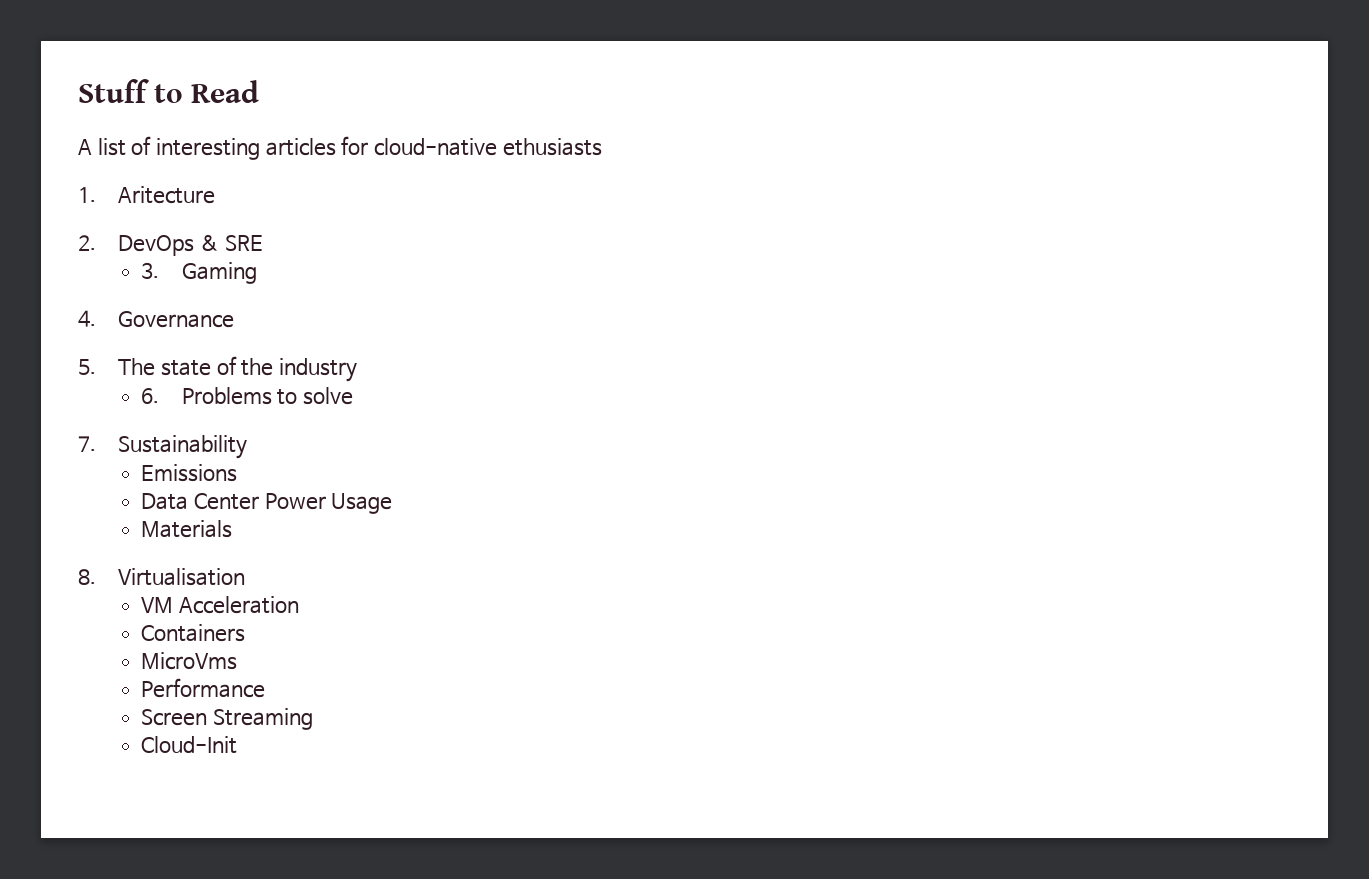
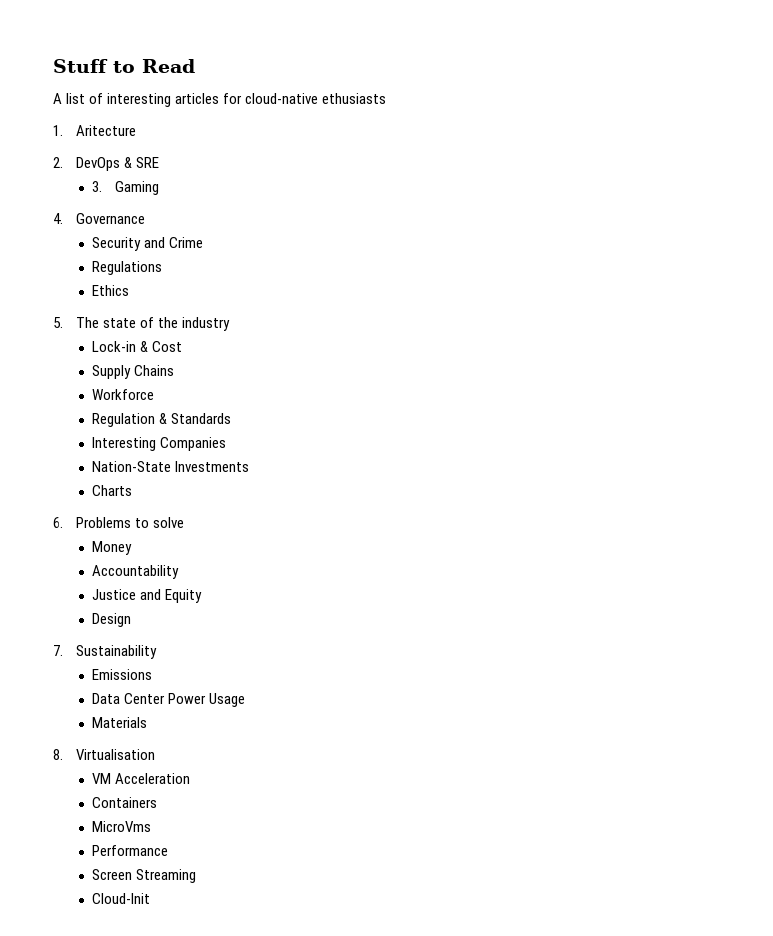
(235, 319) none -> [92,237,204,251] [92,261,163,275] [92,285,130,296] // Security and Crime // Regulations // Ethics
[141,387,353,405] 6. Problems to solve -> [92,341,183,352] [92,365,175,379] [92,389,155,400] [92,413,232,427] [92,437,227,451] [92,461,250,472] [92,485,133,496] [53,517,184,528] [92,541,133,555] [92,565,180,579] [92,589,203,603] [92,613,132,627] Lock-in & Cost // Supply Chains // Workforce // Regulation & Standards // Interesting Companies // Nation-State Investments // Charts // 6. Problems to solve // Money // Accountability // Justice and Equity // Design

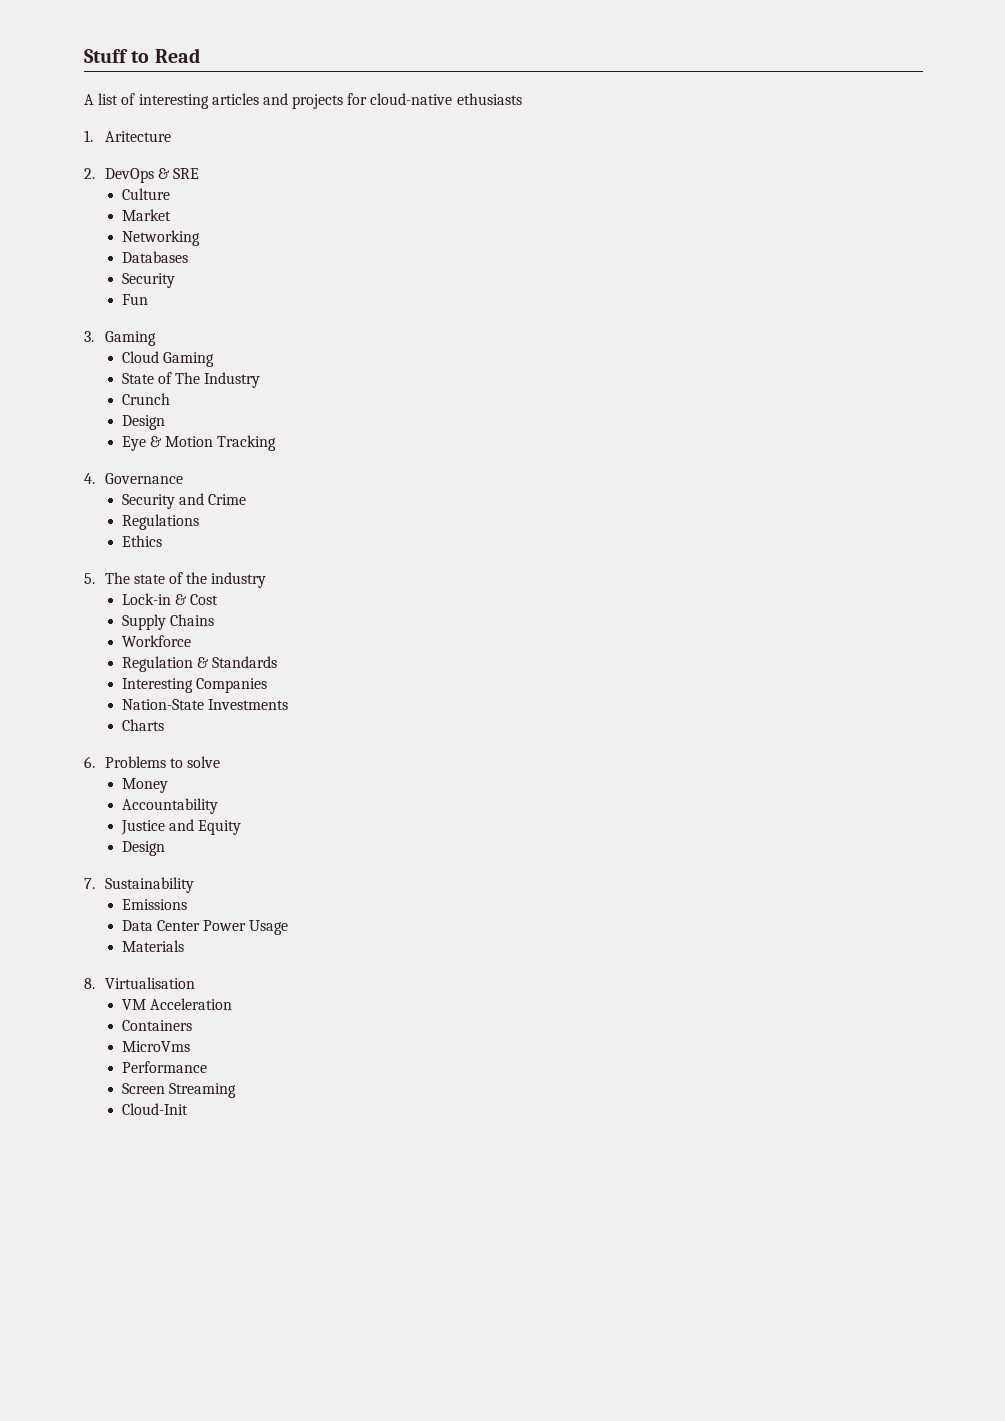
(220, 98) none -> [262,93,344,109] and projects
[92,181,159,195] 3. Gaming -> [121,188,170,200] [121,209,171,221] [121,230,200,246] [121,251,188,263] [121,273,175,288] [121,294,148,305] [84,331,156,346] [121,351,214,367] [121,372,261,388] [121,393,170,405] [121,415,165,430] [121,435,277,451] Culture // Market // Networking // Databases // Security // Fun // 3. Gaming // Cloud Gaming // State of The Industry // Crunch // Design // Eye & Motion Tracking

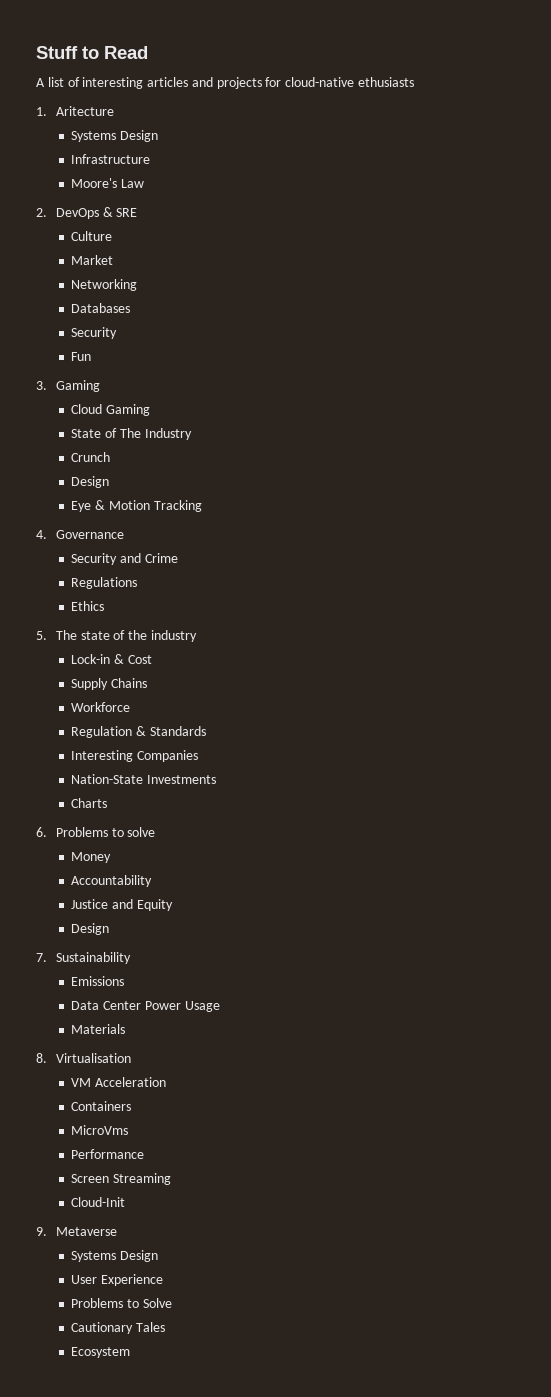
(171, 136) none -> [71,130,158,142] [71,154,151,164] [71,178,144,188] // Systems Design // Infrastructure // Moore's Law
(188, 1109) none -> [36,1227,117,1236] [71,1250,158,1262] [71,1274,163,1286] [71,1298,172,1308] [71,1322,165,1334] [71,1347,131,1358] // 9. Metaverse // Systems Design // User Experience // Problems to Solve // Cautionary Tales // Ecosystem

